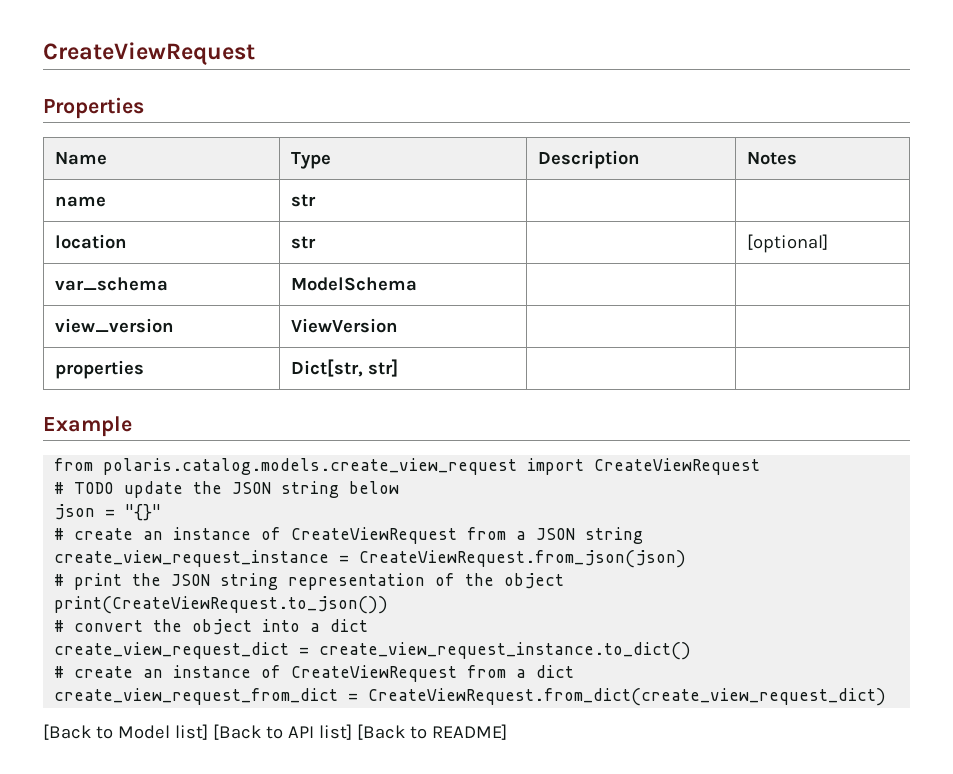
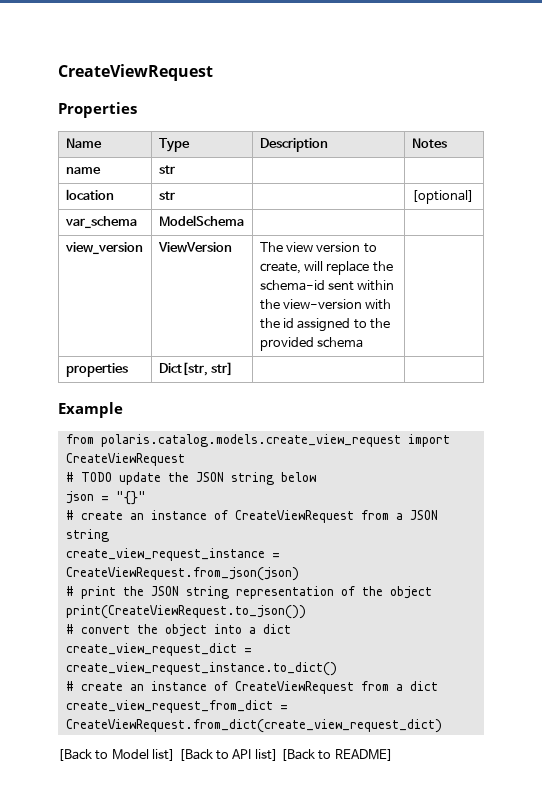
(398, 325) none -> [259,242,377,253] [259,261,393,275] [259,280,395,291] [259,299,392,310] [259,318,391,332] [259,337,363,351] The view version to create, will replace the schema-id sent within the view-version with the id assigned to the provided schema

